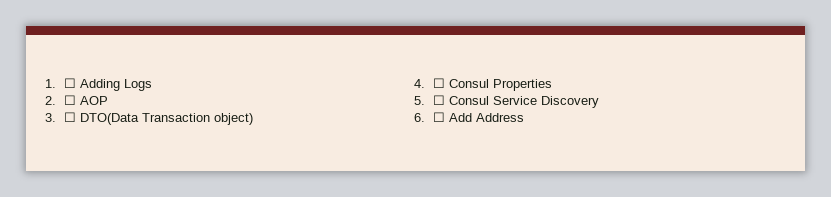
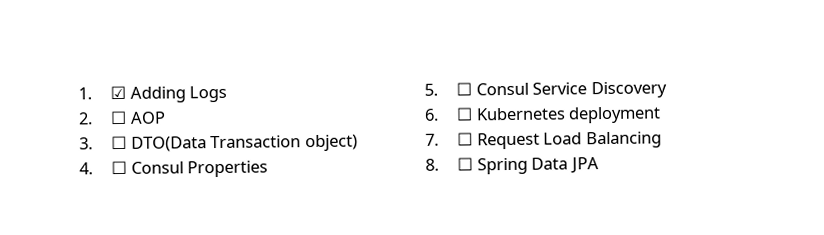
[63,78,76,88] ☐ -> [110,85,127,100] ☑
[448,113,524,122] Add Address -> [475,106,662,124] [425,131,662,150] [425,157,599,175] Kubernetes deployment // 7. ☐ Request Load Balancing // 8. ☐ Spring Data JPA

